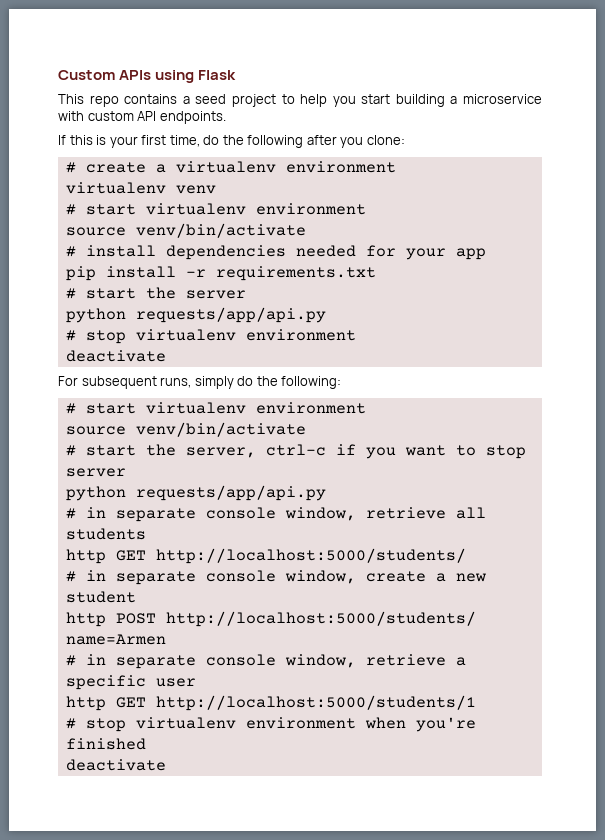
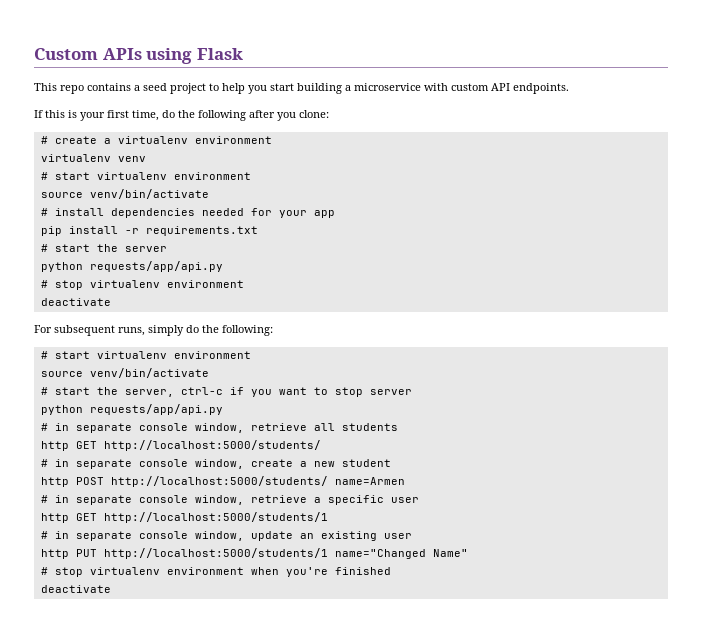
(476, 703) none -> [40,531,412,541] [40,548,468,559] // # in separate console window, update an existing user // http PUT http://localhost:5000/students/1 name="Changed Name"

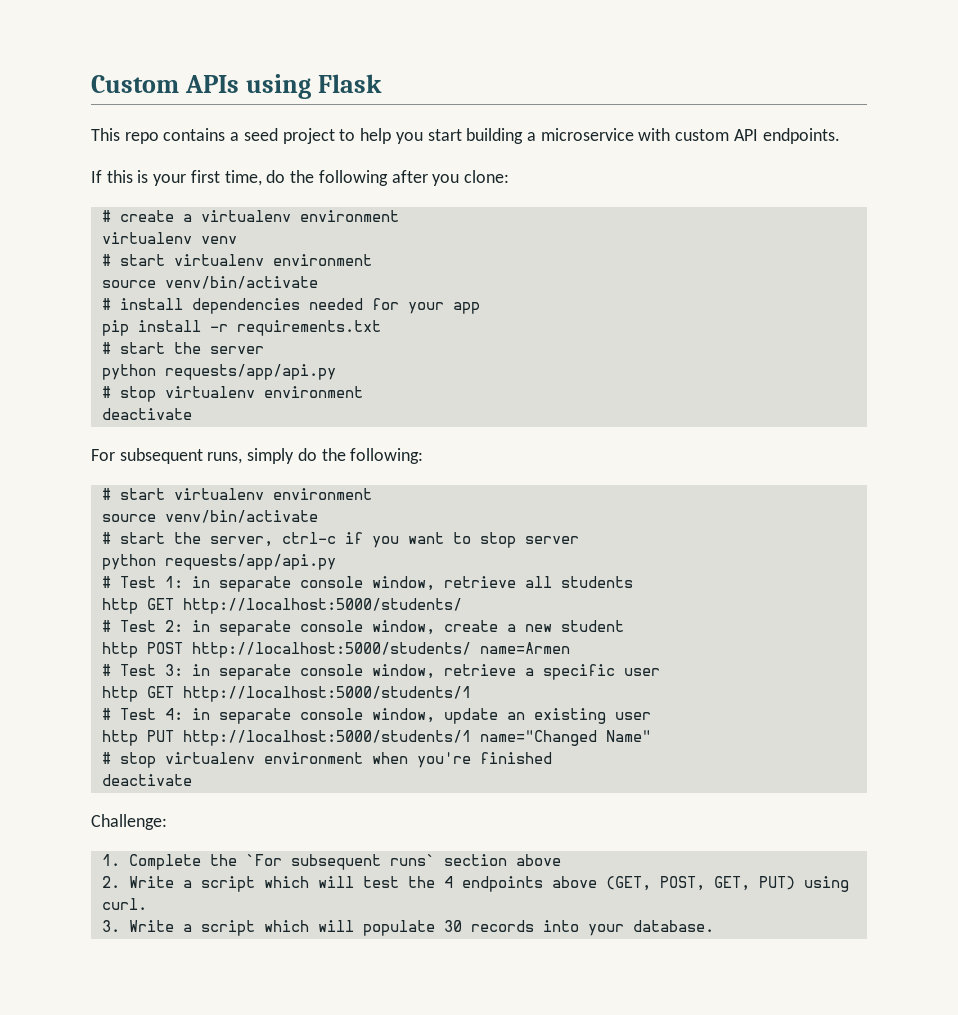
(48, 427) none -> [119,576,183,588] Test 1:
(48, 463) none -> [119,620,183,632] Test 2:
(48, 499) none -> [119,664,183,676] Test 3:
(48, 535) none -> [119,708,183,720] Test 4:
(111, 589) none -> [91,814,167,830] [101,854,561,870] [101,876,849,892] [101,898,147,910] [101,920,714,936] // Challenge: // 1. Complete the `For subsequent runs` section above // 2. Write a script which will test the 4 endpoints above (GET, POST, GET, PUT) using curl. // 3. Write a script which will populate 30 records into your database.

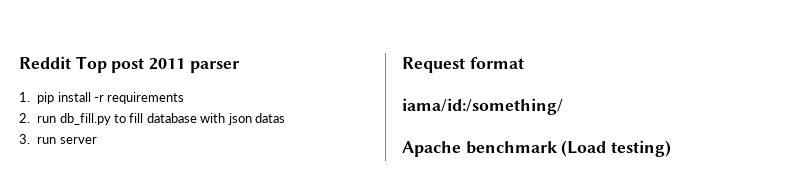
[91,74,383,99] [91,128,840,144] [91,170,509,186] [101,210,399,222] [101,232,237,244] [101,254,372,266] [101,276,318,289] [101,298,480,314] [101,320,381,336] [101,342,264,354] [101,364,336,380] [101,386,363,402] [101,408,192,420] [91,448,424,464] [101,488,372,500] [101,510,318,523] [101,532,579,548] [101,554,336,570] [101,576,633,592] [101,598,462,614] [101,620,624,636] [101,642,570,658] [101,664,660,680] [101,686,471,702] [101,708,651,724] [101,730,651,746] [101,752,552,768] [101,774,192,786] [91,814,167,830] [101,854,561,870] [101,876,849,892] [101,898,147,910] [101,920,714,936] Custom APIs using Flask // This repo contains a seed project to help you start building a microservice with custom API endpoints. // If this is your first time, do the following after you clone: // # create a virtualenv environment // virtualenv venv // # start virtualenv environment // source venv/bin/activate // # install dependencies needed for your app // pip install -r requirements.txt // # start the server // python requests/app/api.py // # stop virtualenv environment // deactivate // For subsequent runs, simply do the following: // # start virtualenv environment // source venv/bin/activate // # start the server, ctrl-c if you want to stop server // python requests/app/api.py // # Test 1: in separate console window, retrieve all students // http GET http://localhost:5000/students/ // # Test 2: in separate console window, create a new student // http POST http://localhost:5000/students/ name=Armen // # Test 3: in separate console window, retrieve a specific user // http GET http://localhost:5000/students/1 // # Test 4: in separate console window, update an existing user // http PUT http://localhost:5000/students/1 name="Changed Name" // # stop virtualenv environment when you're finished // deactivate // Challenge: // 1. Complete the `For subsequent runs` section above // 2. Write a script which will test the 4 endpoints above (GET, POST, GET, PUT) using curl. // 3. Write a script which will populate 30 records into your database. -> [19,56,240,73] [19,92,185,104] [19,113,285,125] [19,134,97,144] [402,57,524,73] [402,98,563,115] [402,140,672,157] Reddit Top post 2011 parser // 1. pip install -r requirements // 2. run db_fill.py to fill database with json datas // 3. run server // Request format // iama/id:/something/ // Apache benchmark (Load testing)

